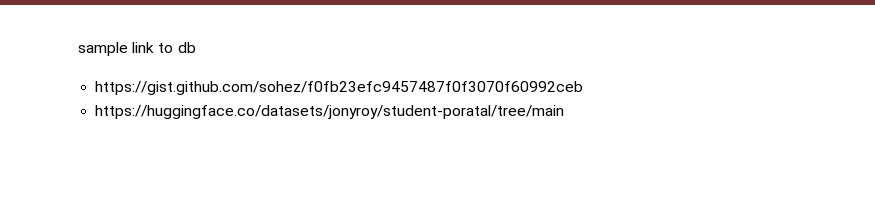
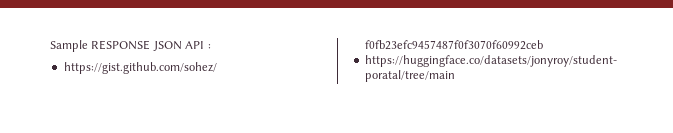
[78,42,196,56] sample link to db -> [50,40,211,52] Sample RESPONSE JSON API :

